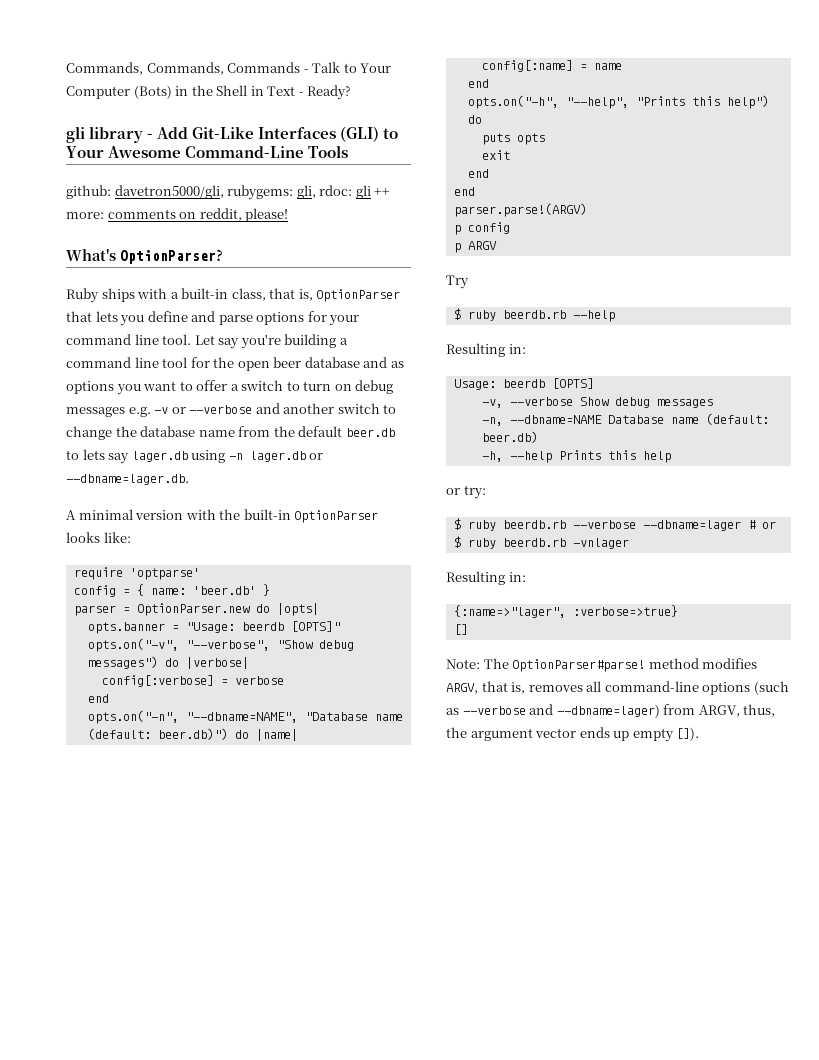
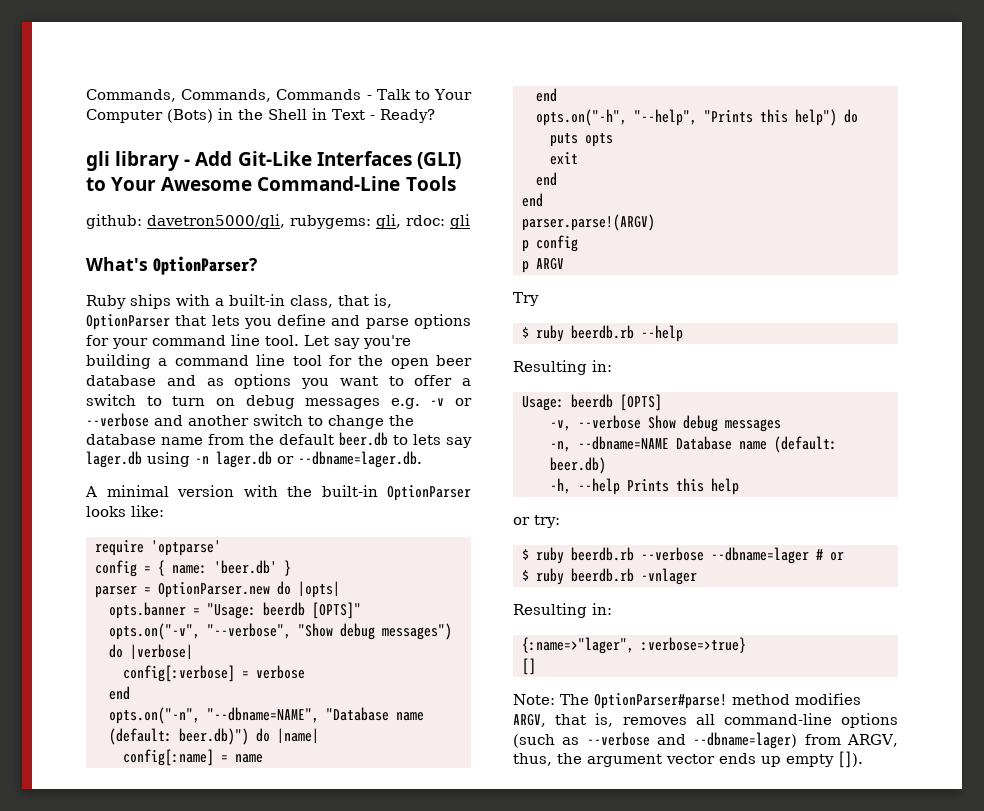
[374,187,391,196] [66,208,289,222] ++ more: comments on reddit, please! -> (470, 221) none

